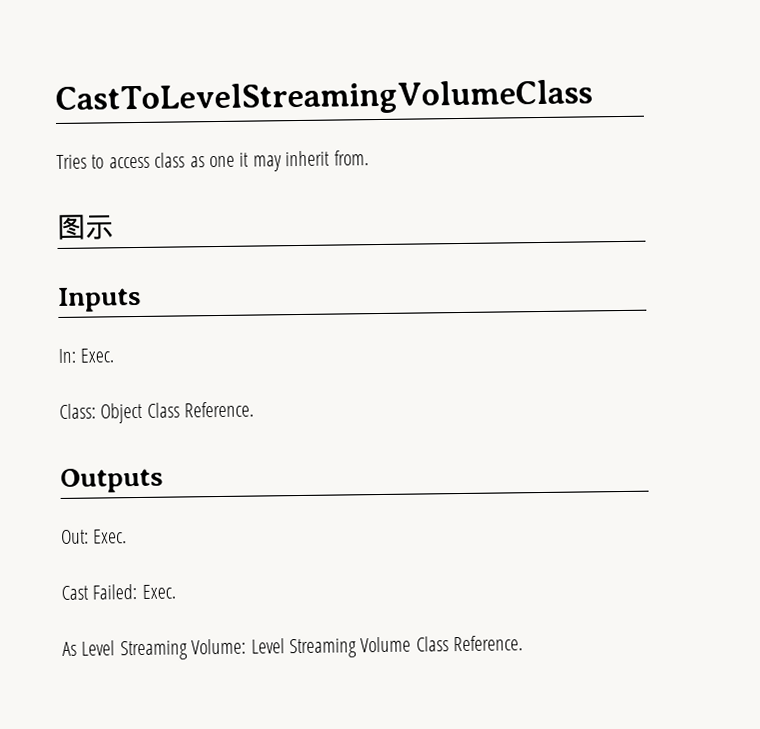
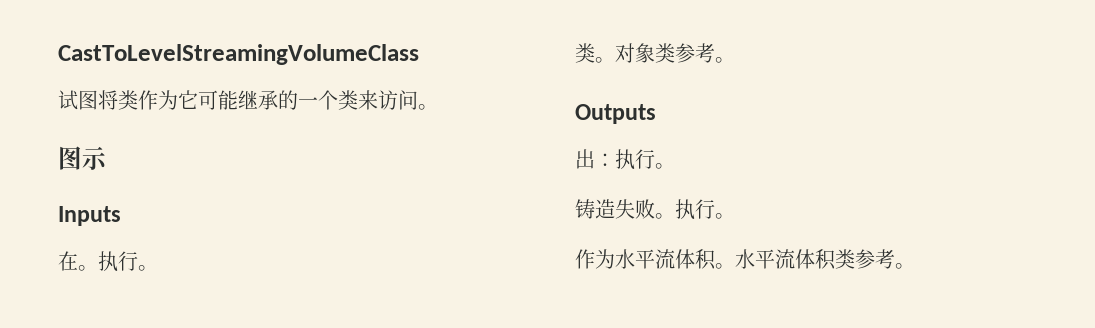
[56,150,369,172] [57,214,114,240] [58,286,141,312] [58,348,115,363] [59,401,255,424] [60,467,163,493] [61,529,128,544] [61,584,176,600] [62,635,524,661] Tries to access class as one it may inherit from. // 图示 // Inputs // In: Exec. // Class: Object Class Reference. // Outputs // Out: Exec. // Cast Failed: Exec. // As Level Streaming Volume: Level Streaming Volume Class Reference. -> [58,90,438,110] [58,146,107,170] [58,206,121,226] [58,251,158,272] [575,43,735,63] [575,104,656,124] [575,149,675,170] [575,199,735,220] [575,249,915,270] 试图将类作为它可能继承的一个类来访问。 // 图示 // Inputs // 在。执行。 // 类。对象类参考。 // Outputs // 出：执行。 // 铸造失败。执行。 // 作为水平流体积。水平流体积类参考。

